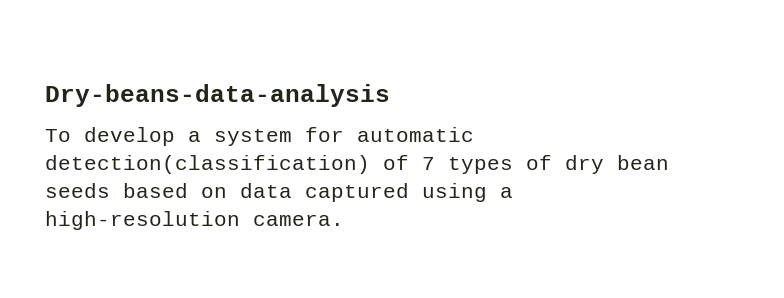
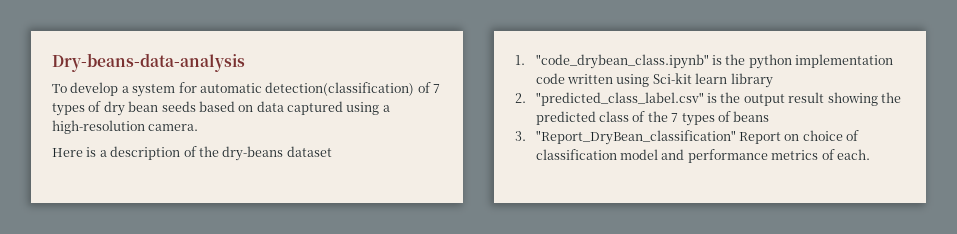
(344, 220) none -> [52,146,332,161] [515,54,894,69] [535,73,773,88] [515,92,901,106] [535,111,770,126] [515,130,860,145] [535,149,870,163] // Here is a description of the dry-beans dataset // 1. "code_drybean_class.ipynb" is the python implementation code written using Sci-kit learn library // 2. "predicted_class_label.csv" is the output result showing the predicted class of the 7 types of beans // 3. "Report_DryBean_classification" Report on choice of classification model and performance metrics of each.

